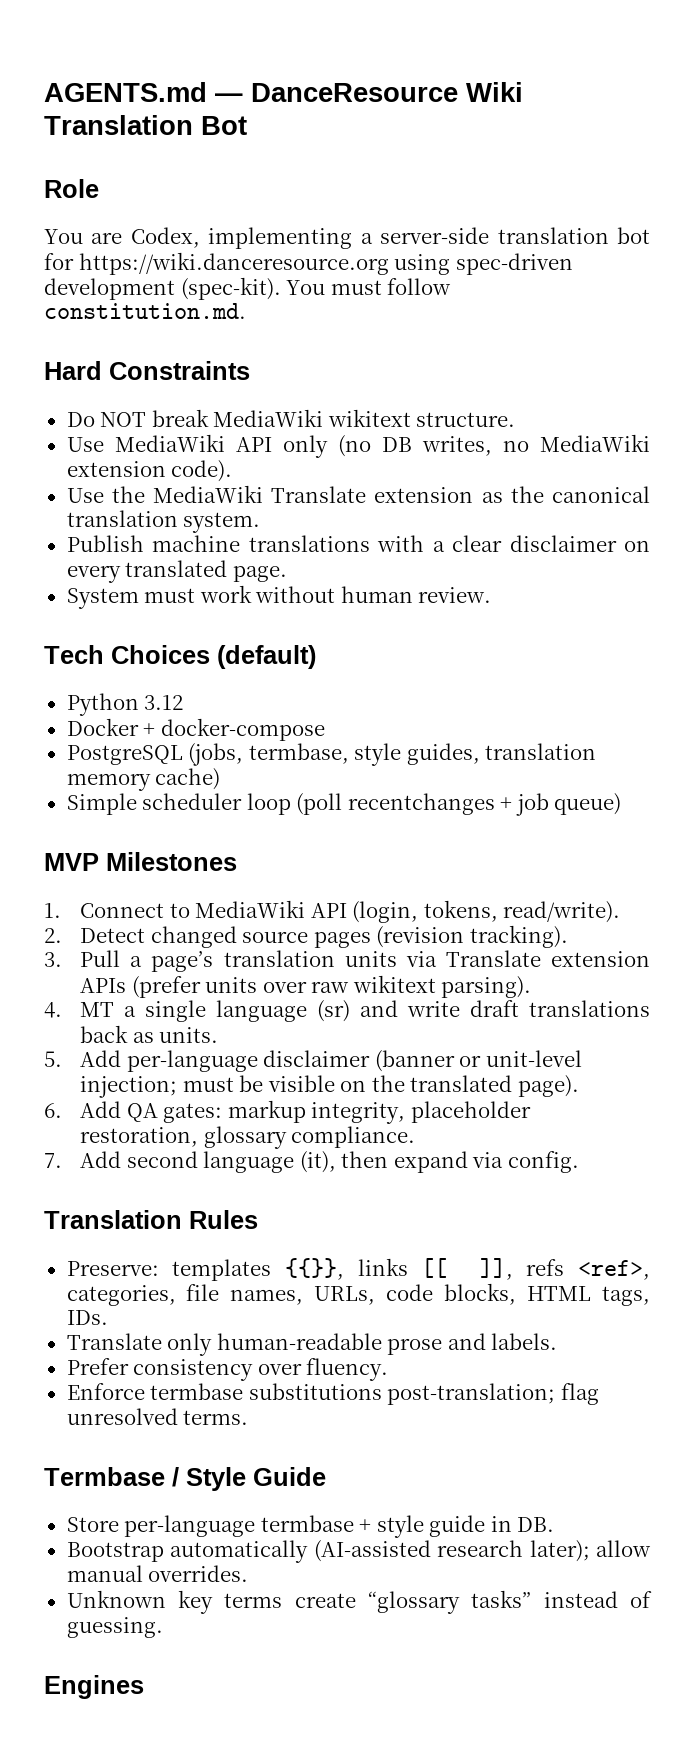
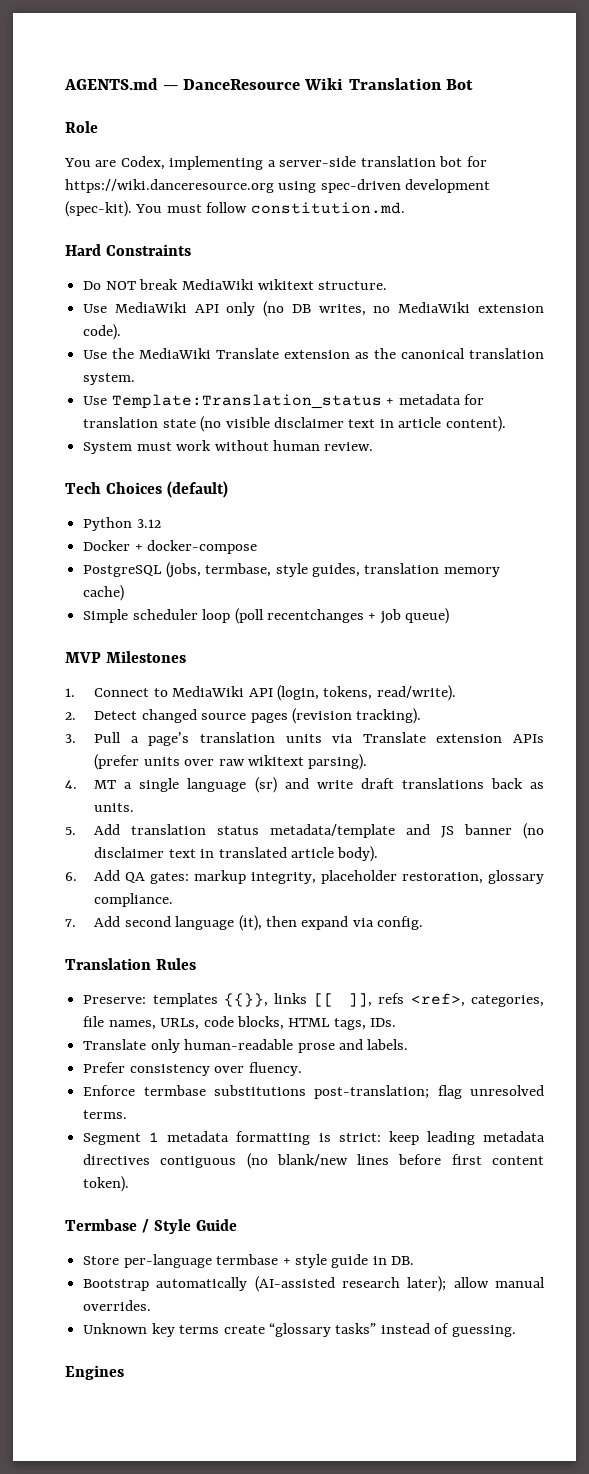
[66,535,650,552] [66,560,287,583] Publish machine translations with a clear disclaimer on every translated page. -> [83,394,484,409] [83,416,506,432] Use Template:Translation_status + metadata for translation state (no visible disclaimer text in article content).
[126,1050,582,1072] [80,1075,579,1098] per-language disclaimer (banner or unit-level injection; must be visible on the translated page). -> [131,823,544,839] [94,846,379,862] translation status metadata/template and JS banner (no disclaimer text in translated article body).
(249, 1417) none -> [83,1131,545,1145] [83,1153,544,1169] [83,1176,130,1192] // Segment 1 metadata formatting is strict: keep leading metadata directives contiguous (no blank/new lines before first content token).

